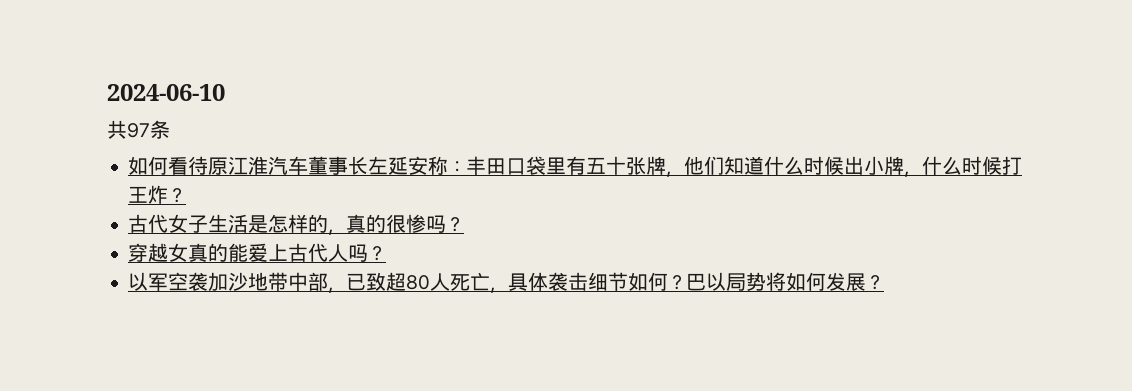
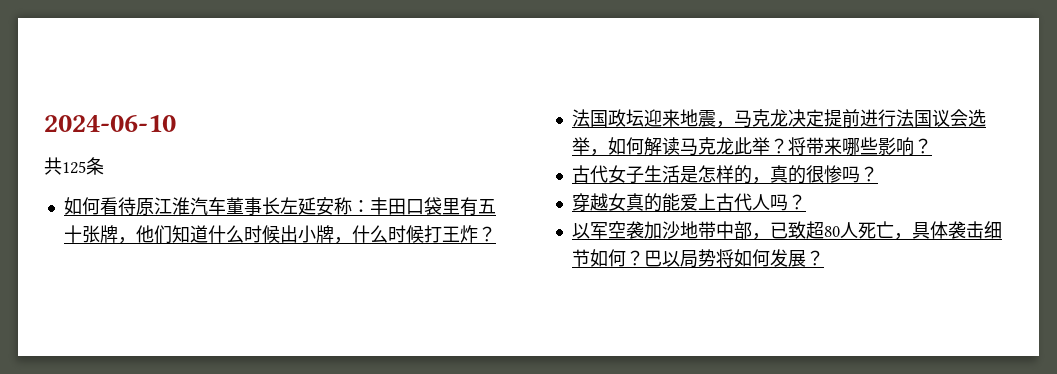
[127,123,150,138] 97 -> [62,161,86,174] 125
(187, 195) none -> [571,109,986,128] [571,137,932,156] // 法国政坛迎来地震，马克龙决定提前进行法国议会选举，如何解读马克龙此举？将带来哪些影响？

